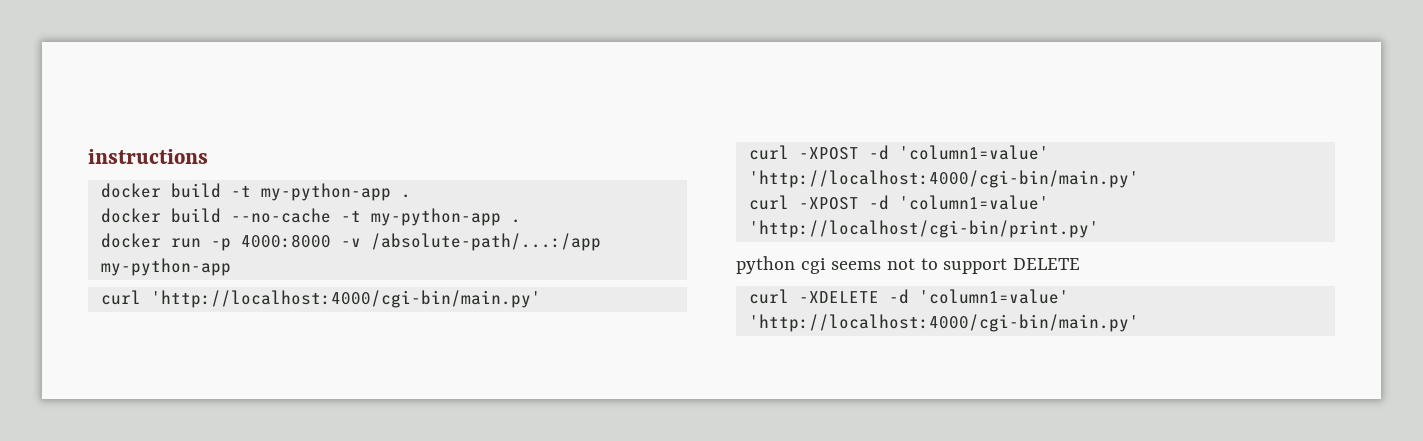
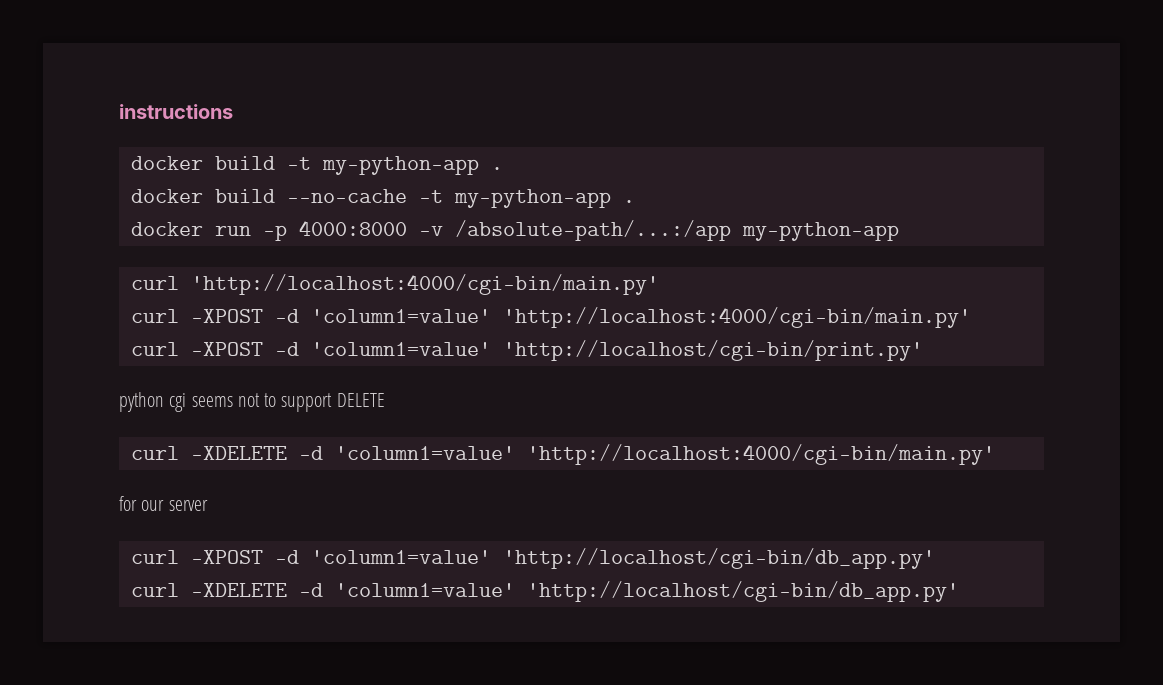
(1139, 323) none -> [119,496,208,511] [130,548,935,569] [130,581,959,602] // for our server // curl -XPOST -d 'column1=value' 'http://localhost/cgi-bin/db_app.py' // curl -XDELETE -d 'column1=value' 'http://localhost/cgi-bin/db_app.py'

